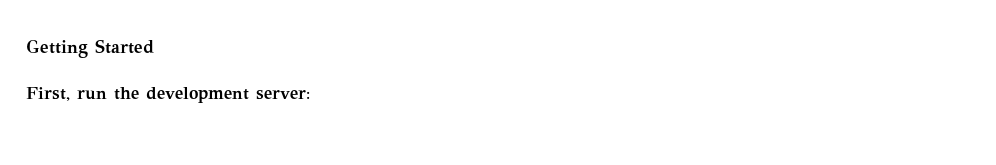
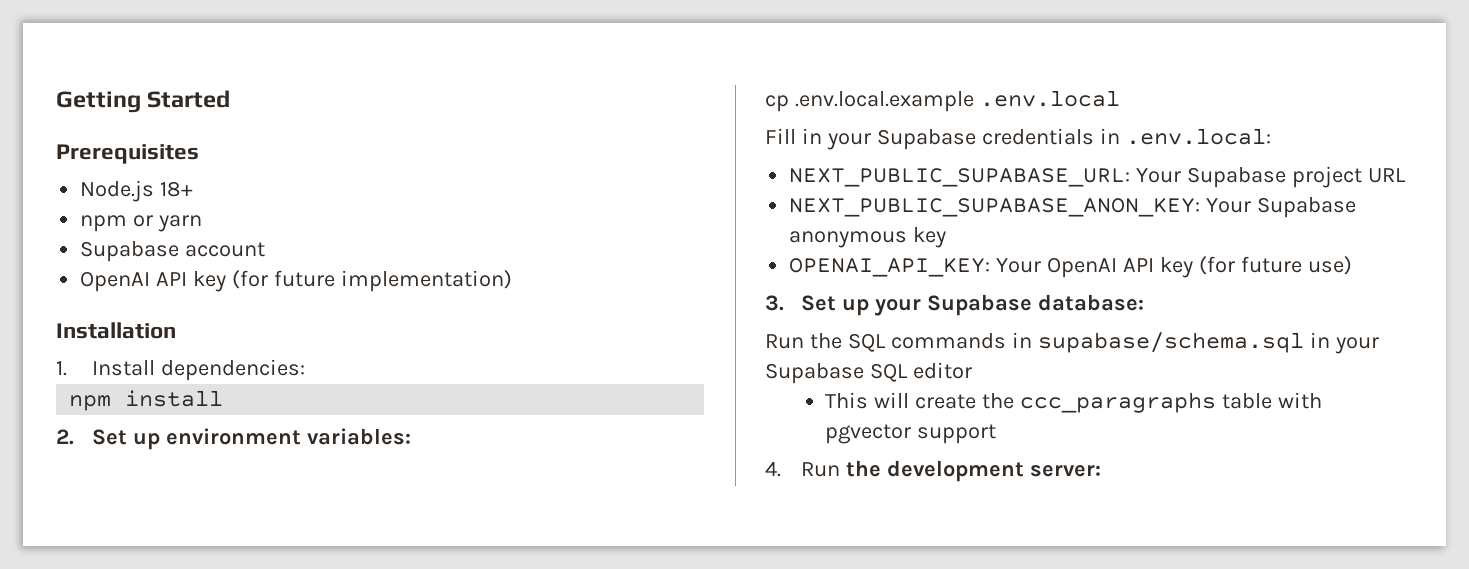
[26,87,107,101] First, run -> [56,144,199,164] [80,180,194,202] [80,215,203,232] [80,241,266,262] [80,270,512,292] [56,322,176,339] [56,359,306,381] [69,390,224,411] [56,428,412,450] [765,90,1120,112] [765,128,1271,150] [789,166,1406,188] [789,197,1357,218] [789,227,947,248] [789,256,1352,278] [765,294,1144,316] [765,332,1379,354] [765,362,972,384] [825,392,1323,413] [825,424,997,444] [765,461,841,477] Prerequisites // Node.js 18+ // npm or yarn // Supabase account // OpenAI API key (for future implementation) // Installation // 1. Install dependencies: // npm install // 2. Set up environment variables: // cp .env.local.example .env.local // Fill in your Supabase credentials in .env.local: // NEXT_PUBLIC_SUPABASE_URL: Your Supabase project URL // NEXT_PUBLIC_SUPABASE_ANON_KEY: Your Supabase anonymous key // OPENAI_API_KEY: Your OpenAI API key (for future use) // 3. Set up your Supabase database: // Run the SQL commands in supabase/schema.sql in your Supabase SQL editor // This will create the ccc_paragraphs table with pgvector support // 4. Run

